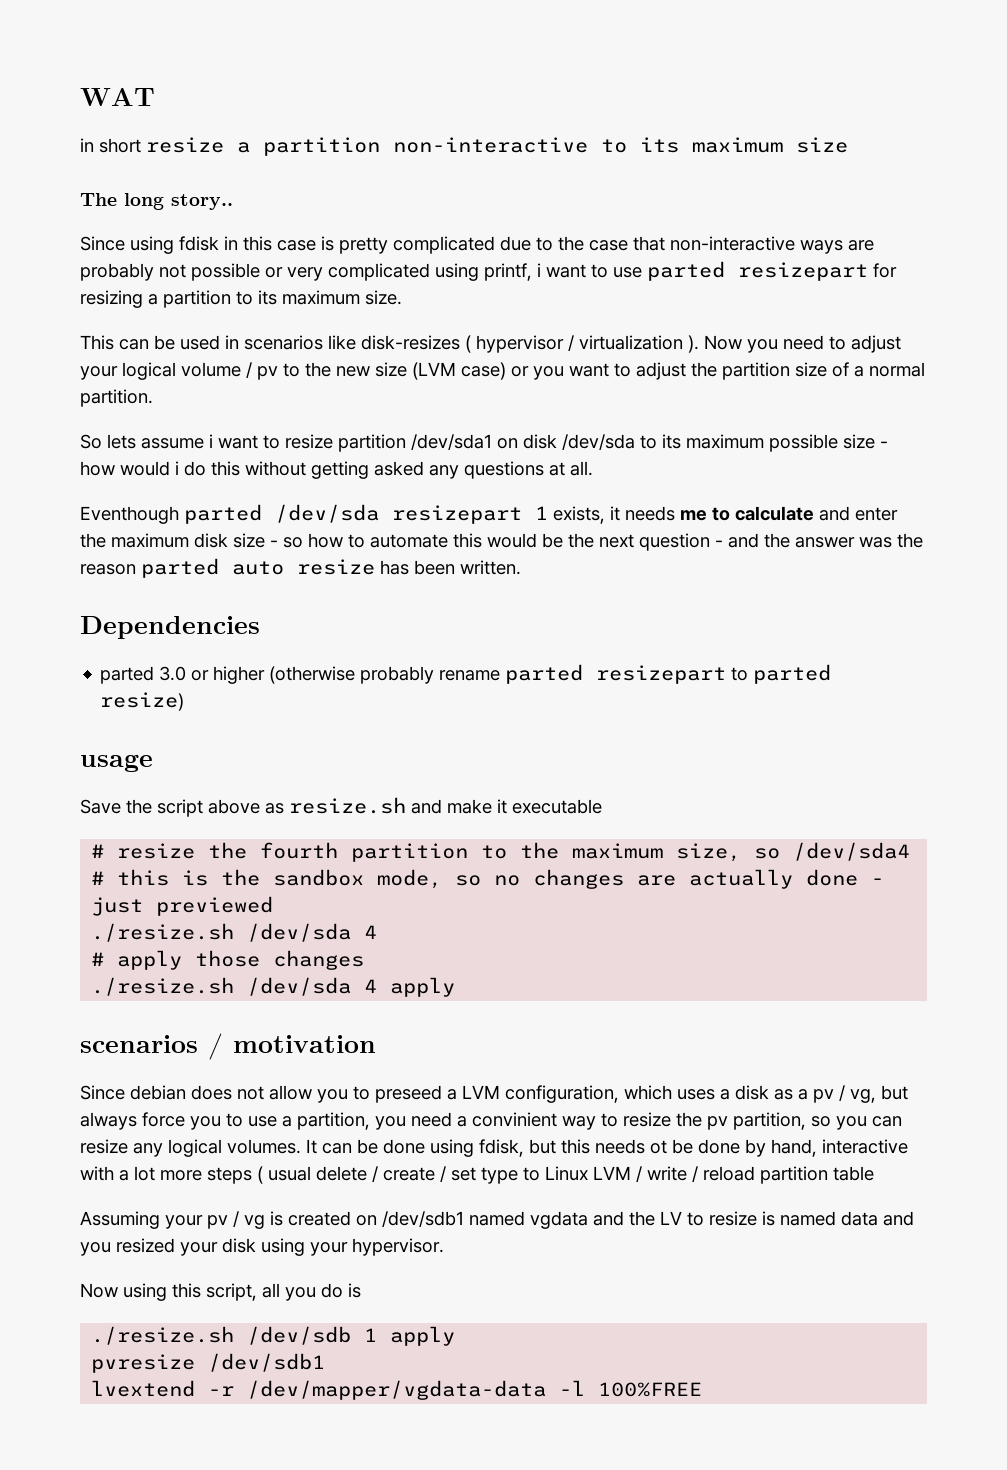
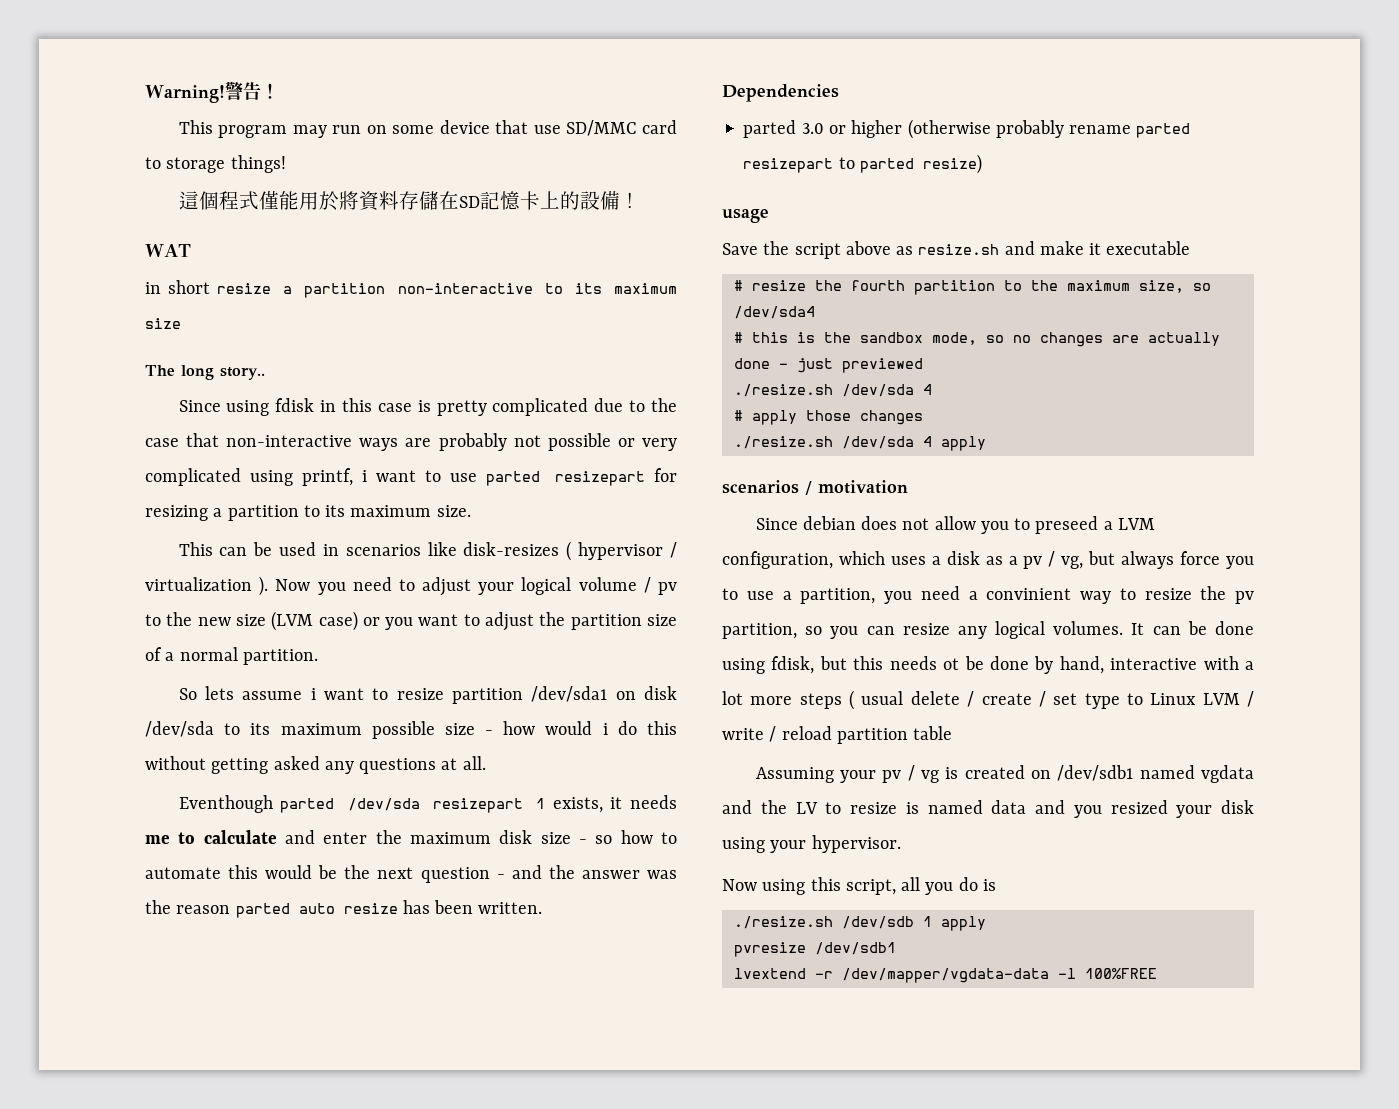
(80, 97) none -> [145,81,279,103] [178,120,677,138] [145,155,286,173] [178,191,640,211] Warning!警告！ // This program may run on some device that use SD/MMC card to storage things! // 這個程式僅能用於將資料存儲在SD記憶卡上的設備！ //

